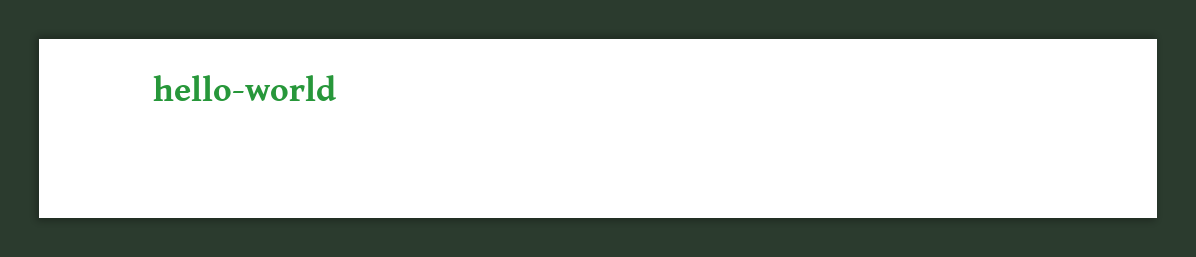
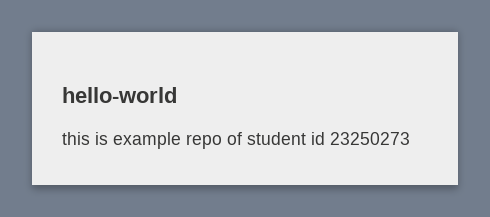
(337, 88) none -> [62,132,410,149] // this is example repo of student id 23250273

